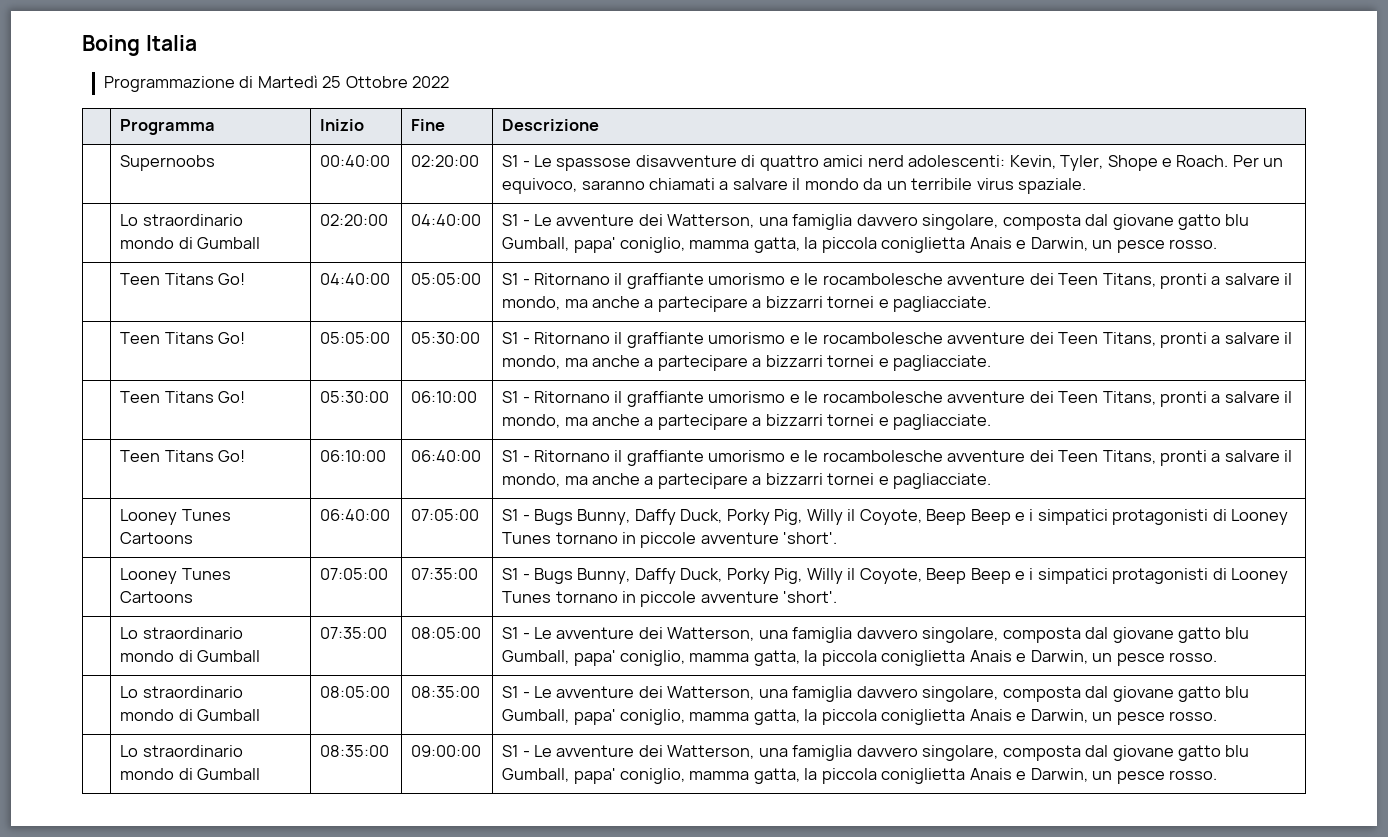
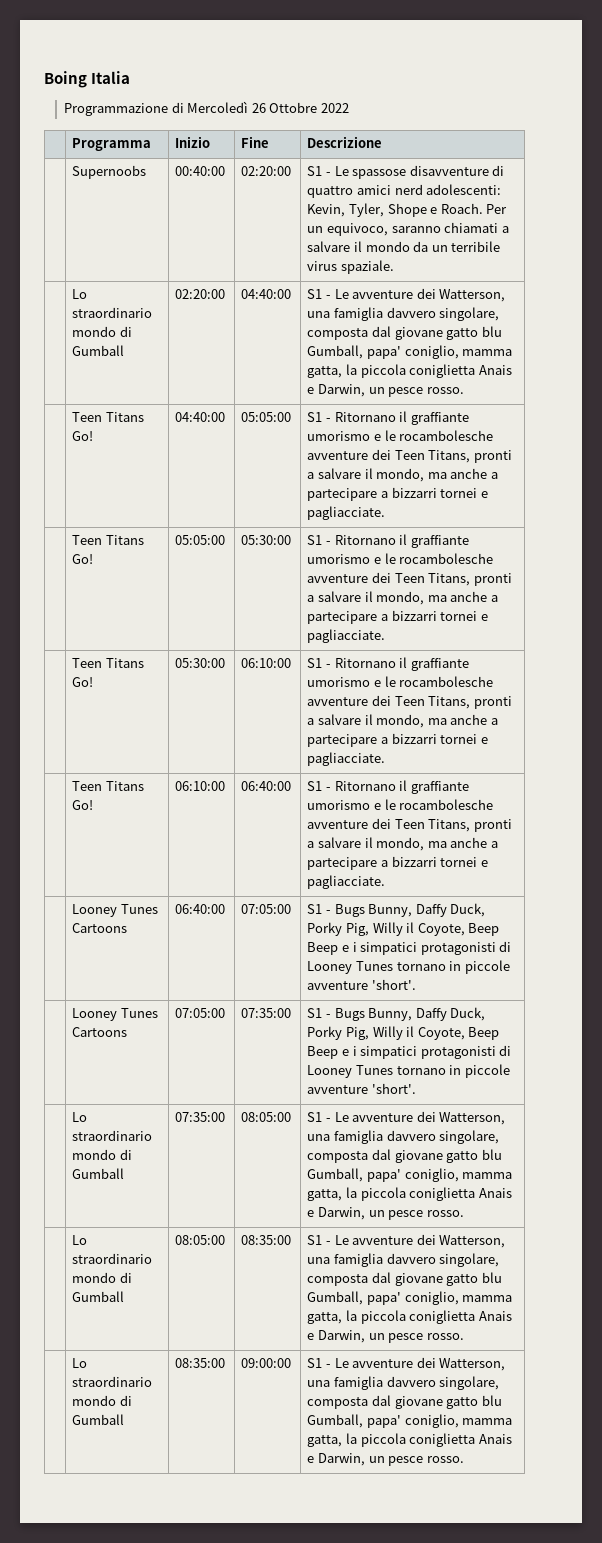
[257,75,342,88] Martedì 25 -> [187,101,266,113] Mercoledì 26

